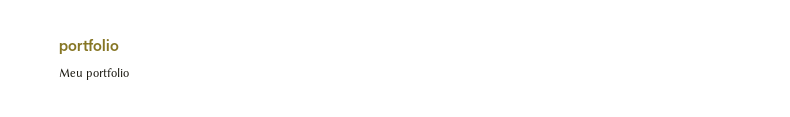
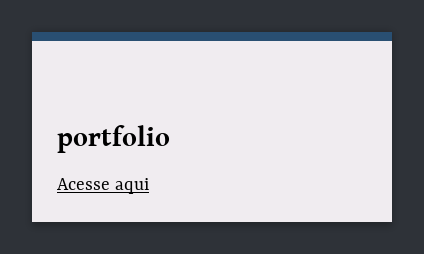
[59,68,130,80] Meu portfolio -> [57,178,150,194] Acesse aqui

